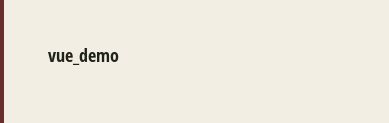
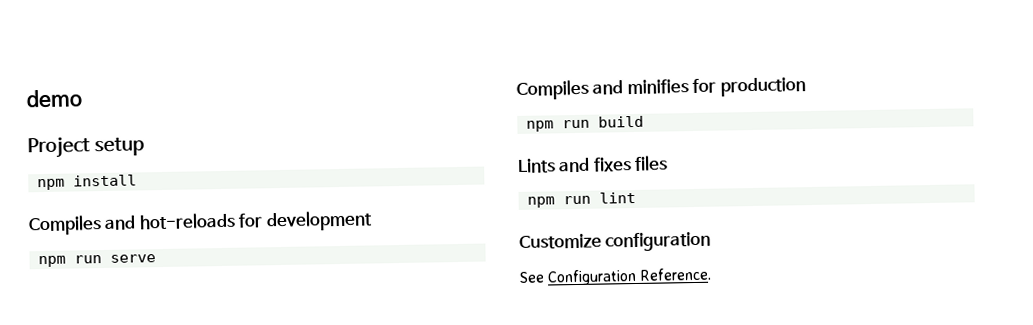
[48,48,119,65] vue_demo -> [26,89,83,109] [27,136,144,159] [37,174,138,191] [28,210,373,236] [38,254,157,268] [516,77,806,100] [526,115,645,132] [517,155,669,173] [527,191,637,208] [519,231,712,252] [519,267,713,286] demo // Project setup // npm install // Compiles and hot-reloads for development // npm run serve // Compiles and minifies for production // npm run build // Lints and fixes files // npm run lint // Customize configuration // See Configuration Reference.

